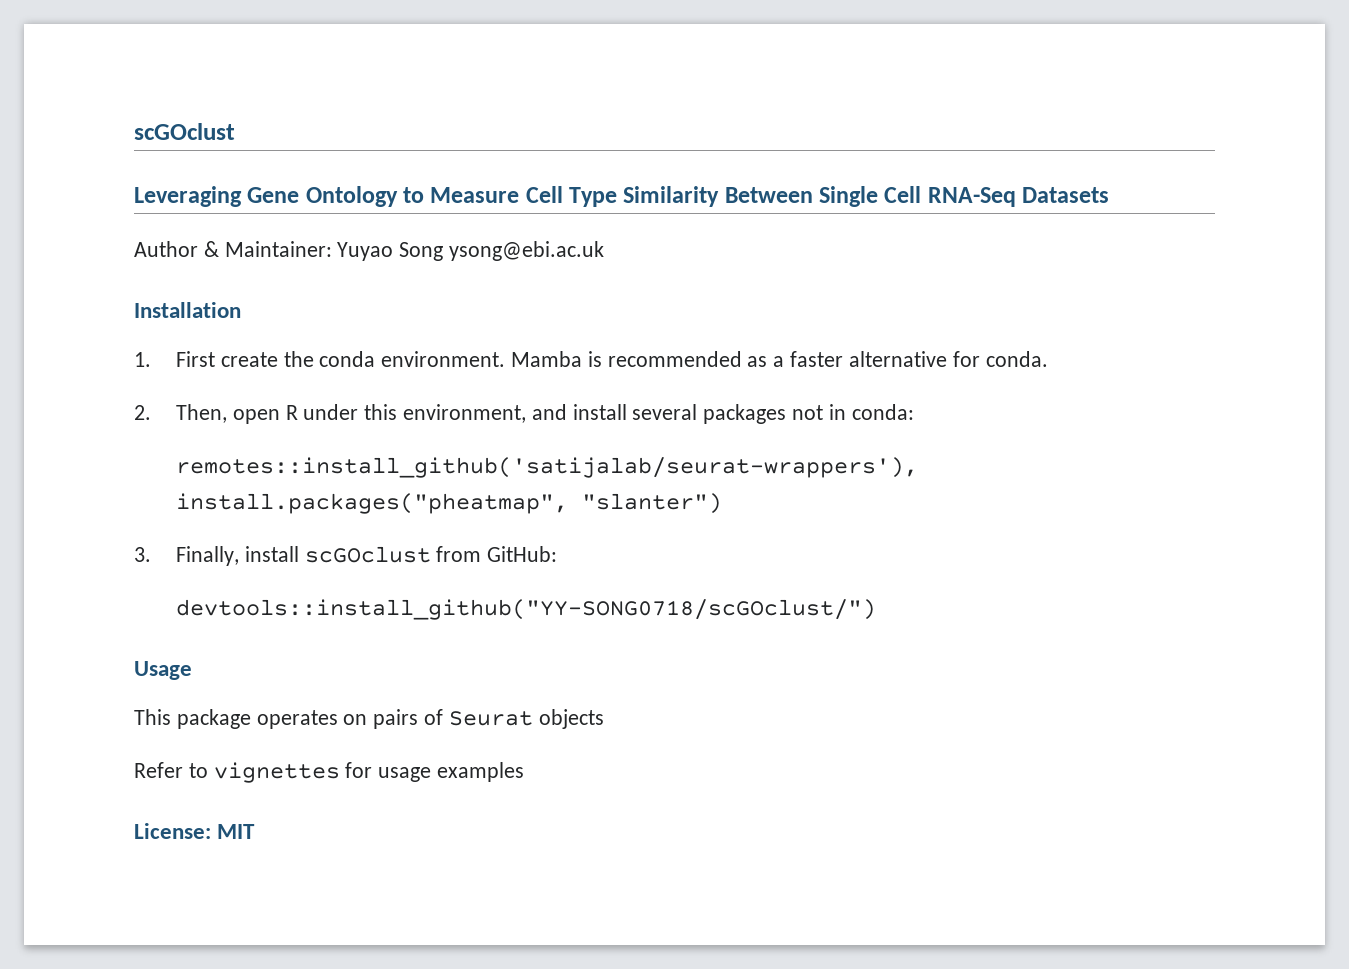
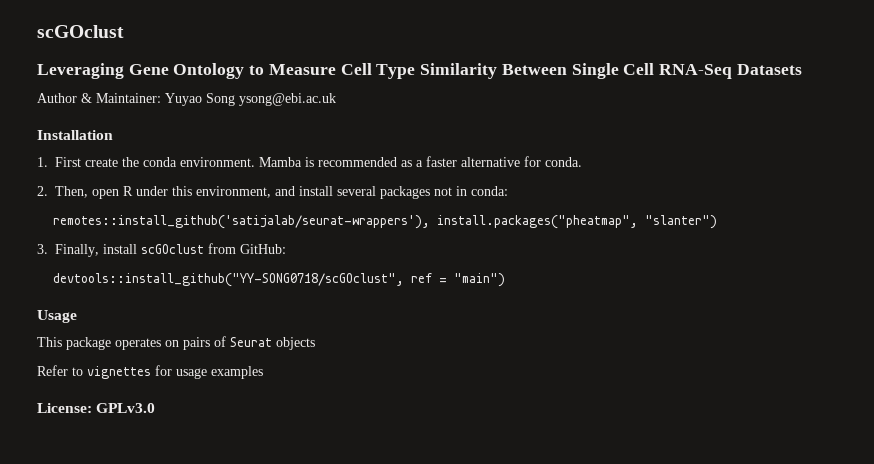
[176,599,877,620] devtools::install_github("YY-SONG0718/scGOclust/") -> [52,273,505,287] devtools::install_github("YY-SONG0718/scGOclust", ref = "main")
[217,824,256,839] MIT -> [96,403,156,413] GPLv3.0

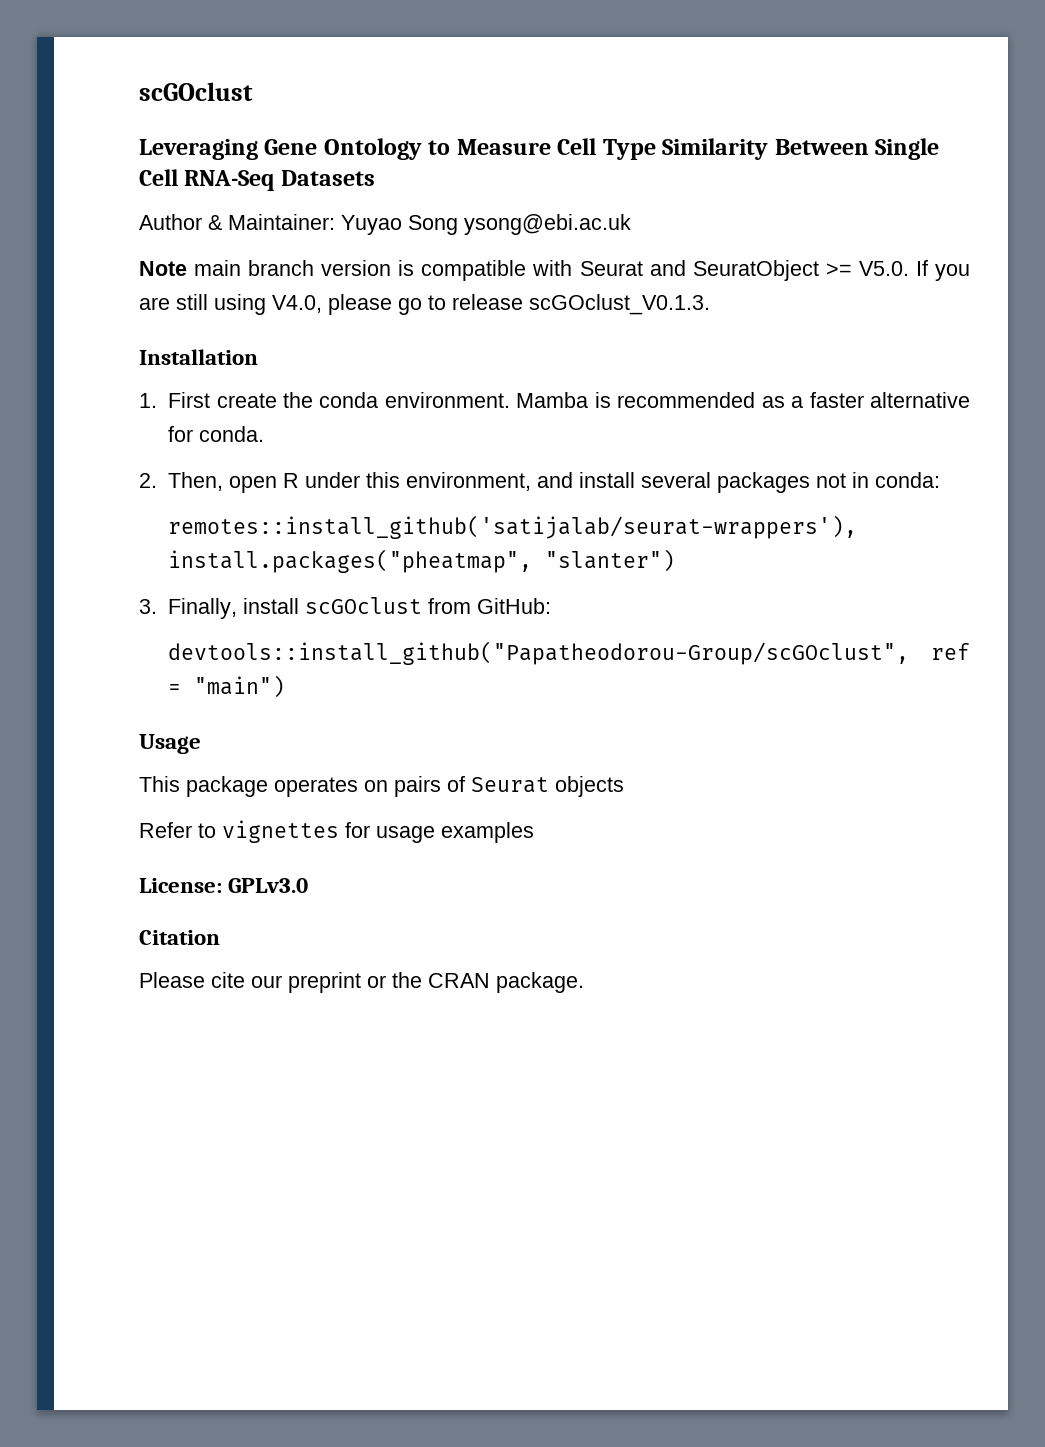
(336, 99) none -> [139,260,971,281] [139,294,710,315] // Note main branch version is compatible with Seurat and SeuratObject >= V5.0. If you are still using V4.0, please go to release scGOclust_V0.1.3.
[52,273,404,287] devtools::install_github("YY-SONG0718/scGOclust", -> [168,641,910,665] devtools::install_github("Papatheodorou-Group/scGOclust",
(156, 408) none -> [139,930,220,945] [139,972,584,993] // Citation // Please cite our preprint or the CRAN package.

